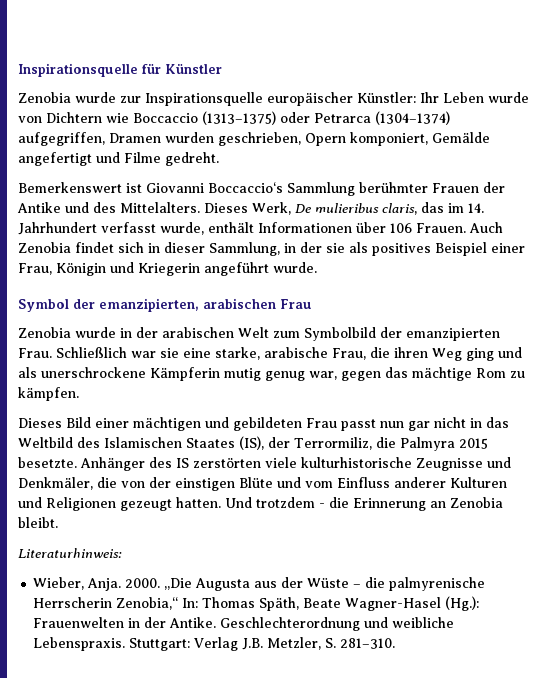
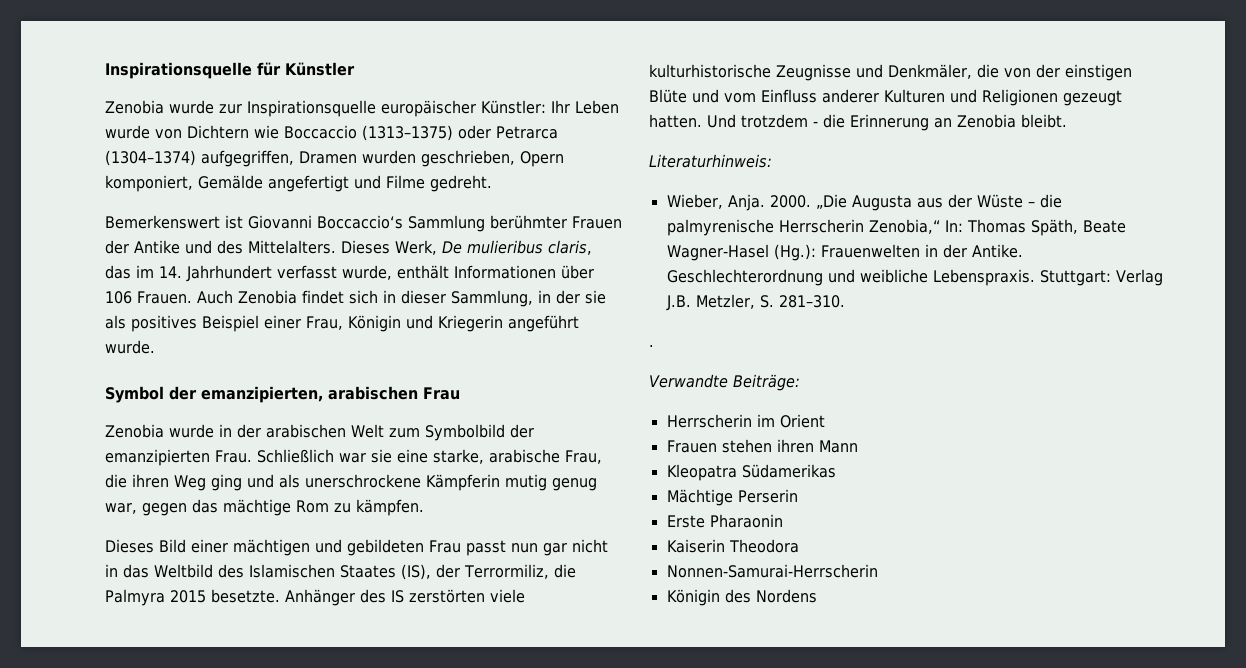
(396, 643) none -> [649,345,654,347] [649,374,800,391] [666,414,825,428] [666,439,858,453] [666,464,836,481] [666,489,798,506] [666,514,783,528] [666,539,799,553] [666,564,878,578] [666,589,817,606] // . // Verwandte Beiträge: // Herrscherin im Orient // Frauen stehen ihren Mann // Kleopatra Südamerikas // Mächtige Perserin // Erste Pharaonin // Kaiserin Theodora // Nonnen-Samurai-Herrscherin // Königin des Nordens

